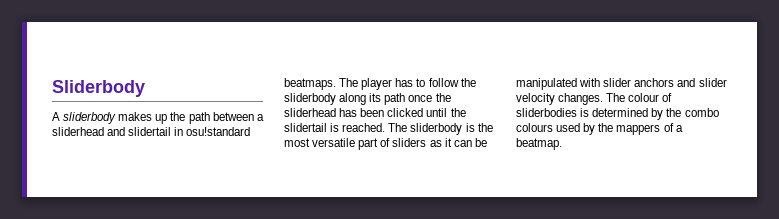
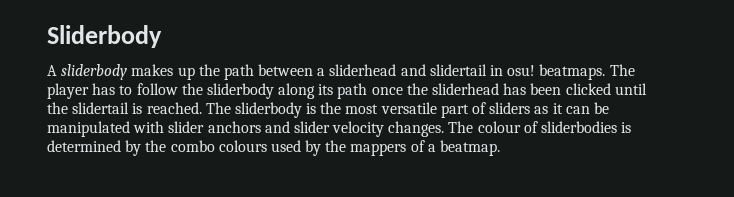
[186,127,251,136] osu!standard -> [507,65,536,76] osu!

